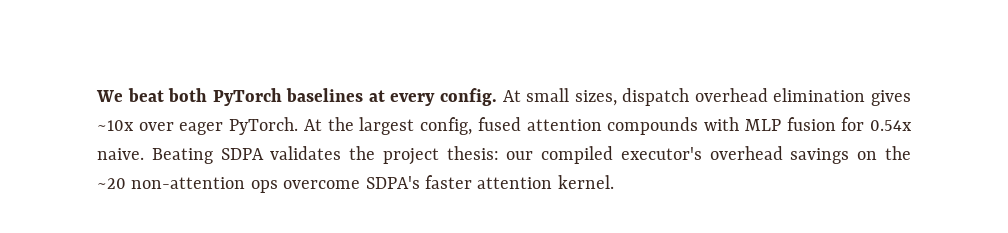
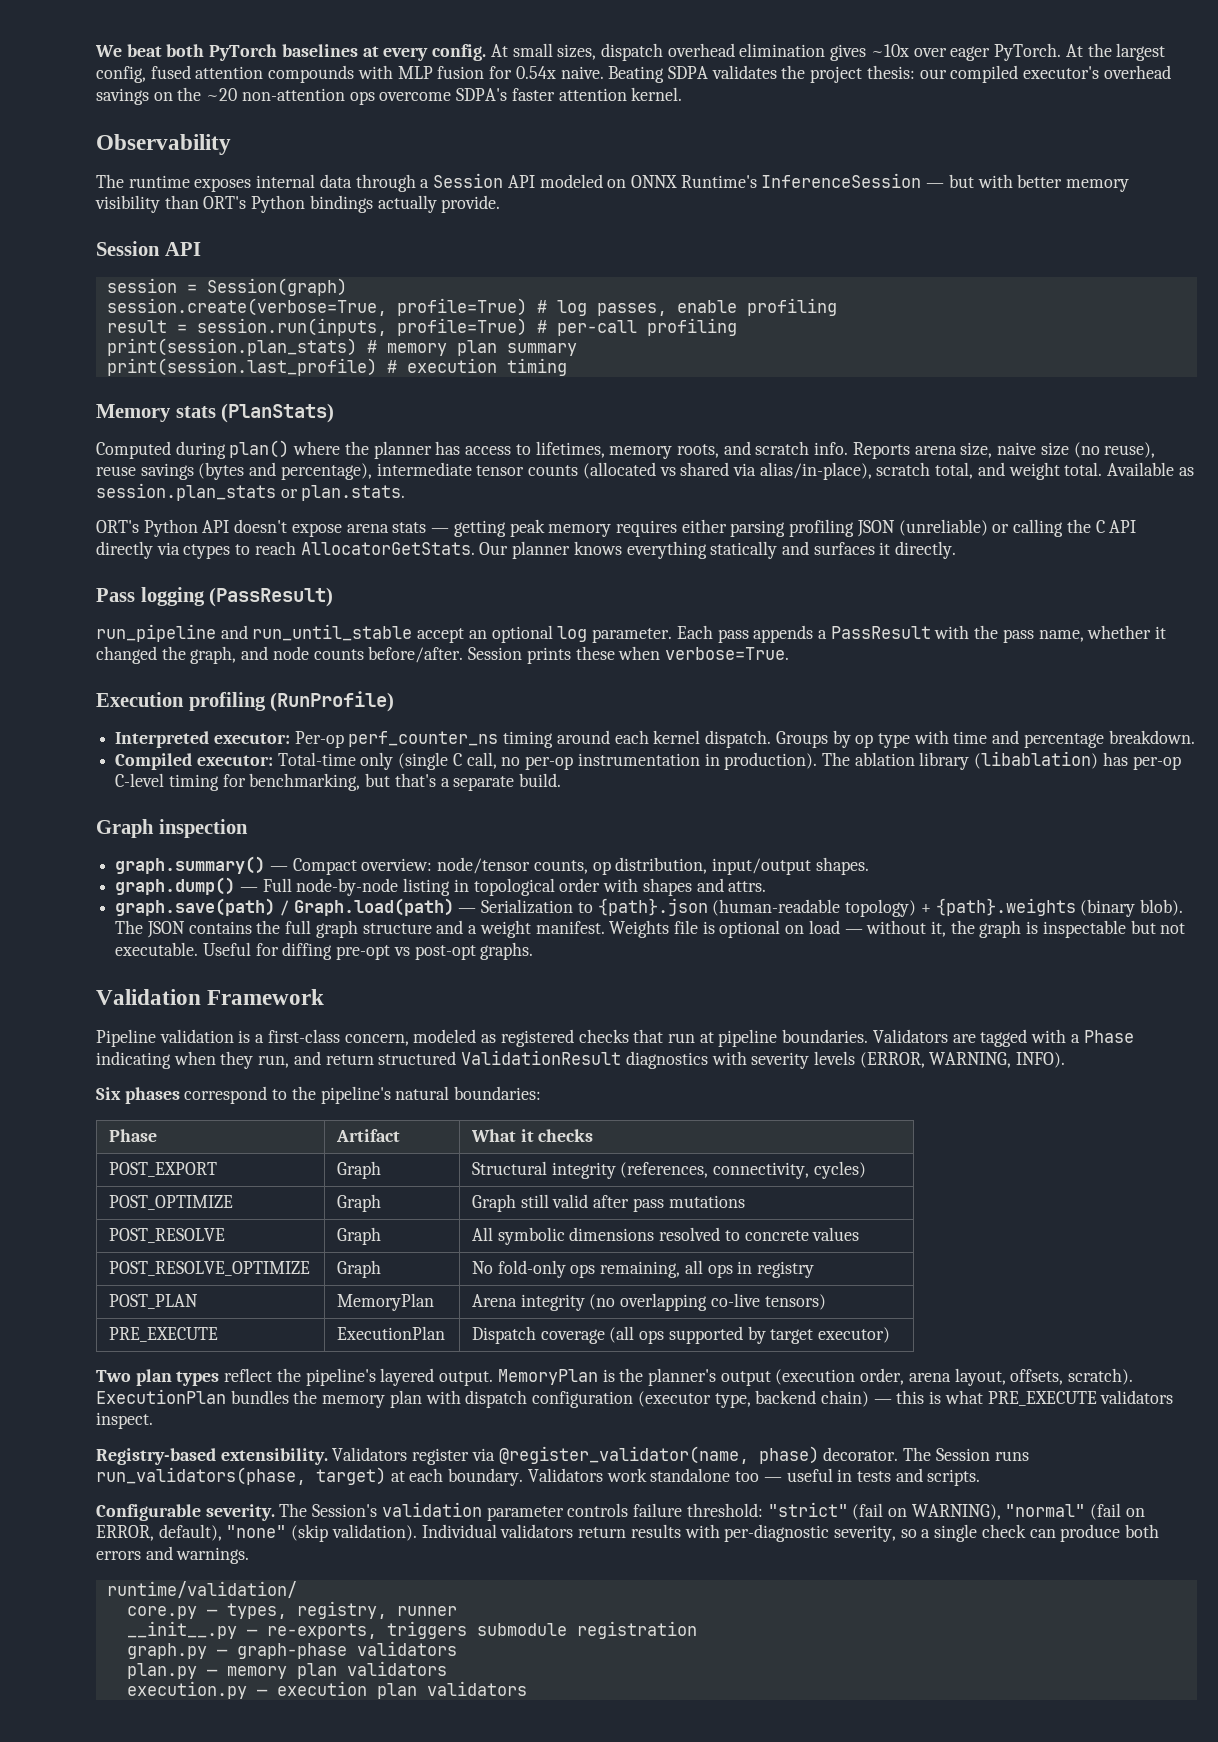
(614, 182) none -> [96,134,231,155] [96,173,1130,192] [95,195,501,213] [96,241,201,256] [106,278,347,296] [106,298,837,316] [106,318,737,336] [106,338,577,356] [106,358,567,376] [96,403,335,423] [96,440,1156,459] [96,462,1194,480] [96,483,406,501] [96,519,1137,537] [96,541,957,559] [96,587,334,607] [96,624,1167,643] [96,646,789,664] [96,691,395,712] [115,730,1195,748] [115,751,1181,770] [115,773,562,791] [96,819,248,838] [115,856,869,875] [115,877,767,896] [115,898,1183,917] [115,920,1186,938] [115,942,534,960] [96,989,325,1005] [96,1029,1134,1047] [96,1050,1066,1069] [96,1086,542,1104] [109,1129,158,1142] [336,1129,401,1142] [471,1129,594,1142] [109,1162,218,1177] [337,1161,382,1179] [472,1161,866,1179] [109,1195,234,1210] [337,1194,382,1212] [472,1194,745,1212] [109,1228,226,1243] [337,1227,382,1245] [472,1227,860,1245] [109,1261,311,1276] [337,1260,382,1278] [472,1260,815,1278] [109,1294,199,1309] [337,1293,435,1311] [472,1293,826,1311] [109,1327,219,1342] [337,1326,446,1340] [472,1326,891,1344] [96,1368,1134,1386] [96,1389,1174,1408] [96,1412,153,1429] [96,1446,1029,1465] [96,1467,981,1486] [96,1502,1145,1521] [96,1524,1160,1542] [96,1546,250,1564] [106,1581,297,1598] [126,1601,457,1619] [126,1621,697,1639] [126,1641,457,1659] [126,1661,447,1679] [126,1681,527,1699] // Observability // The runtime exposes internal data through a Session API modeled on ONNX Runtime's InferenceSession — but with better memory visibility than ORT's Python bindings actually provide. // Session API // session = Session(graph) // session.create(verbose=True, profile=True) # log passes, enable profiling // result = session.run(inputs, profile=True) # per-call profiling // print(session.plan_stats) # memory plan summary // print(session.last_profile) # execution timing // Memory stats (PlanStats) // Computed during plan() where the planner has access to lifetimes, memory roots, and scratch info. Reports arena size, naive size (no reuse), reuse savings (bytes and percentage), intermediate tensor counts (allocated vs shared via alias/in-place), scratch total, and weight total. Available as session.plan_stats or plan.stats. // ORT's Python API doesn't expose arena stats — getting peak memory requires either parsing profiling JSON (unreliable) or calling the C API directly via ctypes to reach AllocatorGetStats. Our planner knows everything statically and surfaces it directly. // Pass logging (PassResult) // run_pipeline and run_until_stable accept an optional log parameter. Each pass appends a PassResult with the pass name, whether it changed the graph, and node counts before/after. Session prints these when verbose=True. // Execution profiling (RunProfile) // Interpreted executor: Per-op perf_counter_ns timing around each kernel dispatch. Groups by op type with time and percentage breakdown. // Compiled executor: Total-time only (single C call, no per-op instrumentation in production). The ablation library (libablation) has per-op C-level timing for benchmarking, but that's a separate build. // Graph inspection // graph.summary() — Compact overview: node/tensor counts, op distribution, input/output shapes. // graph.dump() — Full node-by-node listing in topological order with shapes and attrs. // graph.save(path) / Graph.load(path) — Serialization to {path}.json (human-readable topology) + {path}.weights (binary blob). The JSON contains the full graph structure and a weight manifest. Weights file is optional on load — without it, the graph is inspectable but not executable. Useful for diffing pre-opt vs post-opt graphs. // Validation Framework // Pipeline validation is a first-class concern, modeled as registered checks that run at pipeline boundaries. Validators are tagged with a Phase indicating when they run, and return structured ValidationResult diagnostics with severity levels (ERROR, WARNING, INFO). // Six phases correspond to the pipeline's natural boundaries: // Phase | Artifact | What it checks // POST_EXPORT | Graph | Structural integrity (references, connectivity, cycles) // POST_OPTIMIZE | Graph | Graph still valid after pass mutations // POST_RESOLVE | Graph | All symbolic dimensions resolved to concrete values // POST_RESOLVE_OPTIMIZE | Graph | No fold-only ops remaining, all ops in registry // POST_PLAN | MemoryPlan | Arena integrity (no overlapping co-live tensors) // PRE_EXECUTE | ExecutionPlan | Dispatch coverage (all ops supported by target executor) // Two plan types reflect the pipeline's layered output. MemoryPlan is the planner's output (execution order, arena layout, offsets, scratch). ExecutionPlan bundles the memory plan with dispatch configuration (executor type, backend chain) — this is what PRE_EXECUTE validators inspect. // Registry-based extensibility. Validators register via @register_validator(name, phase) decorator. The Session runs run_validators(phase, target) at each boundary. Validators work standalone too — useful in tests and scripts. // Configurable severity. The Session's validation parameter controls failure threshold: "strict" (fail on WARNING), "normal" (fail on ERROR, default), "none" (skip validation). Individual validators return results with per-diagnostic severity, so a single check can produce both errors and warnings. // runtime/validation/ // core.py — types, registry, runner // __init__.py — re-exports, triggers submodule registration // graph.py — graph-phase validators // plan.py — memory plan validators // execution.py — execution plan validators

